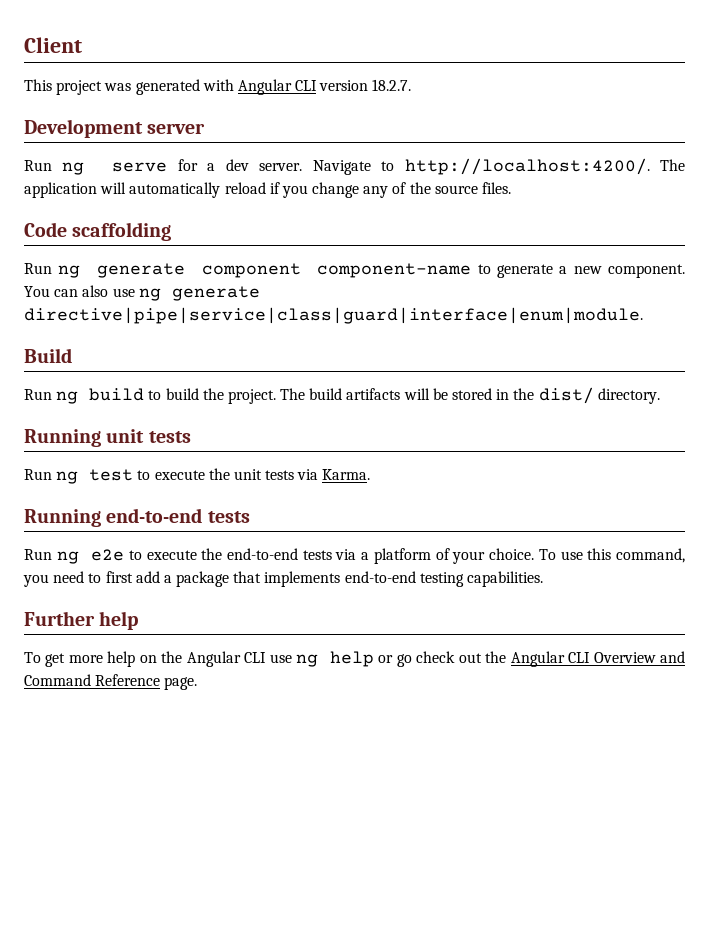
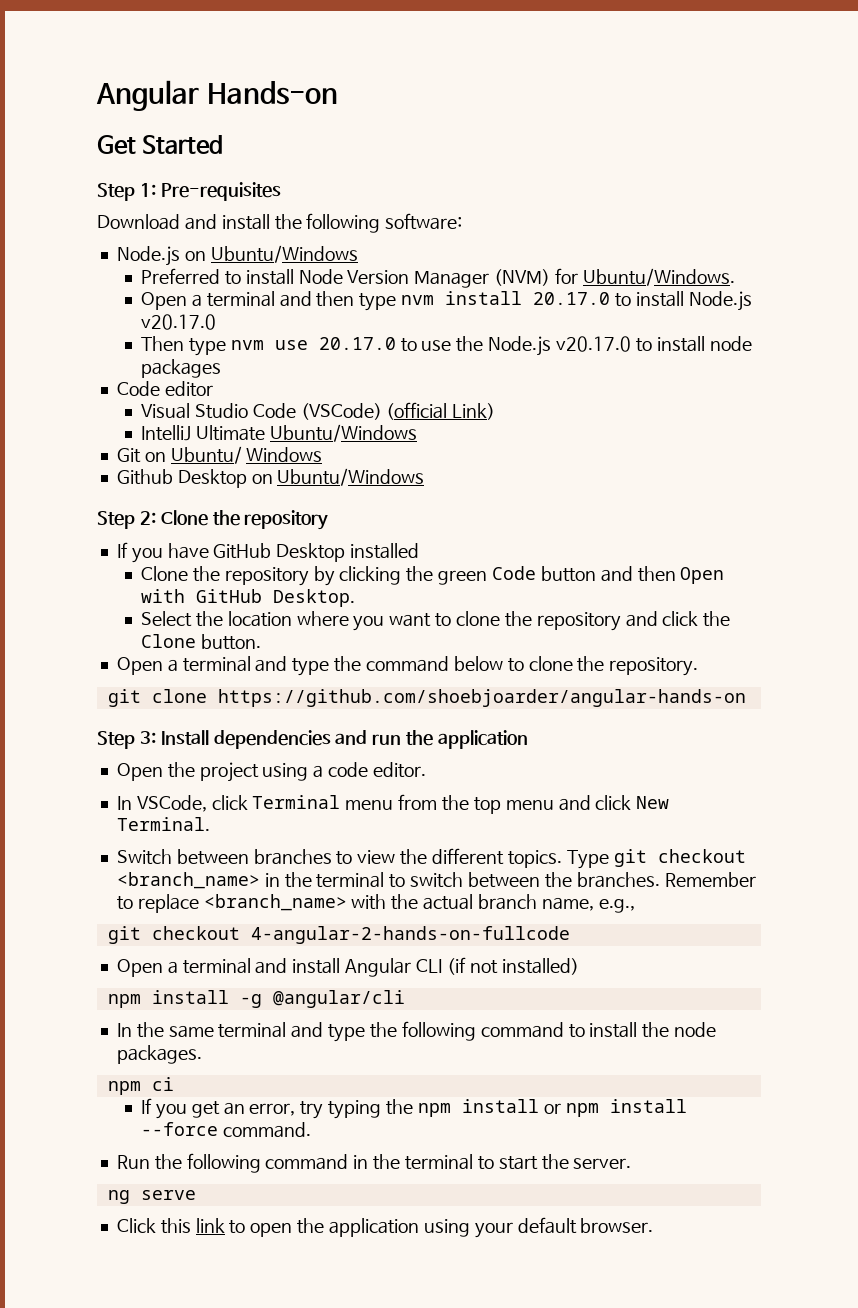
[24,37,82,53] [24,79,412,95] [24,119,206,138] [24,158,685,175] [24,182,512,198] [24,222,172,241] [24,263,686,278] [24,285,260,301] [24,307,643,324] [24,348,72,363] [24,387,660,404] [24,429,191,447] [24,468,371,484] [24,508,250,527] [24,548,685,564] [23,571,544,587] [24,611,139,630] [24,651,685,667] [24,674,198,690] Client // This project was generated with Angular CLI version 18.2.7. // Development server // Run ng serve for a dev server. Navigate to http://localhost:4200/. The application will automatically reload if you change any of the source files. // Code scaffolding // Run ng generate component component-name to generate a new component. You can also use ng generate directive|pipe|service|class|guard|interface|enum|module. // Build // Run ng build to build the project. The build artifacts will be stored in the dist/ directory. // Running unit tests // Run ng test to execute the unit tests via Karma. // Running end-to-end tests // Run ng e2e to execute the end-to-end tests via a platform of your choice. To use this command, you need to first add a package that implements end-to-end testing capabilities. // Further help // To get more help on the Angular CLI use ng help or go check out the Angular CLI Overview and Command Reference page. -> [96,80,338,111] [97,135,224,154] [97,182,281,201] [97,213,463,233] [116,245,358,266] [141,268,735,288] [141,291,752,311] [141,314,217,330] [141,336,752,356] [141,359,222,378] [116,381,213,397] [141,402,496,420] [141,424,417,442] [116,446,323,464] [116,468,425,488] [97,510,329,530] [116,542,420,563] [141,566,725,586] [141,589,356,607] [141,611,731,631] [141,634,261,650] [116,656,699,676] [107,689,746,707] [97,730,529,749] [116,762,426,782] [116,794,670,814] [116,817,210,831] [116,848,746,869] [116,872,756,889] [116,894,635,913] [107,926,570,944] [116,957,579,977] [107,990,405,1008] [116,1021,717,1042] [116,1045,202,1064] [107,1077,174,1095] [141,1098,687,1119] [141,1122,311,1138] [116,1153,632,1173] [107,1190,196,1204] [116,1217,654,1238] Angular Hands-on // Get Started // Step 1: Pre-requisites // Download and install the following software: // Node.js on Ubuntu/Windows // Preferred to install Node Version Manager (NVM) for Ubuntu/Windows. // Open a terminal and then type nvm install 20.17.0 to install Node.js v20.17.0 // Then type nvm use 20.17.0 to use the Node.js v20.17.0 to install node packages // Code editor // Visual Studio Code (VSCode) (official Link) // IntelliJ Ultimate Ubuntu/Windows // Git on Ubuntu/ Windows // Github Desktop on Ubuntu/Windows // Step 2: Clone the repository // If you have GitHub Desktop installed // Clone the repository by clicking the green Code button and then Open with GitHub Desktop. // Select the location where you want to clone the repository and click the Clone button. // Open a terminal and type the command below to clone the repository. // git clone https://github.com/shoebjoarder/angular-hands-on // Step 3: Install dependencies and run the application // Open the project using a code editor. // In VSCode, click Terminal menu from the top menu and click New Terminal. // Switch between branches to view the different topics. Type git checkout <branch_name> in the terminal to switch between the branches. Remember to replace <branch_name> with the actual branch name, e.g., // git checkout 4-angular-2-hands-on-fullcode // Open a terminal and install Angular CLI (if not installed) // npm install -g @angular/cli // In the same terminal and type the following command to install the node packages. // npm ci // If you get an error, try typing the npm install or npm install --force command. // Run the following command in the terminal to start the server. // ng serve // Click this link to open the application using your default browser.

